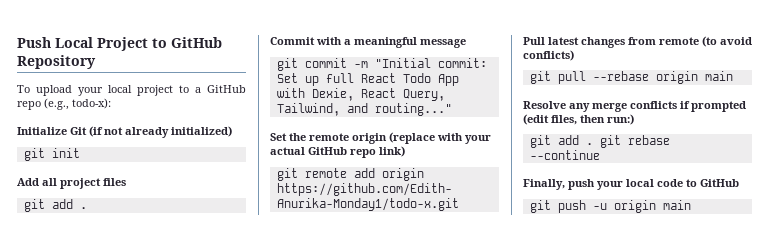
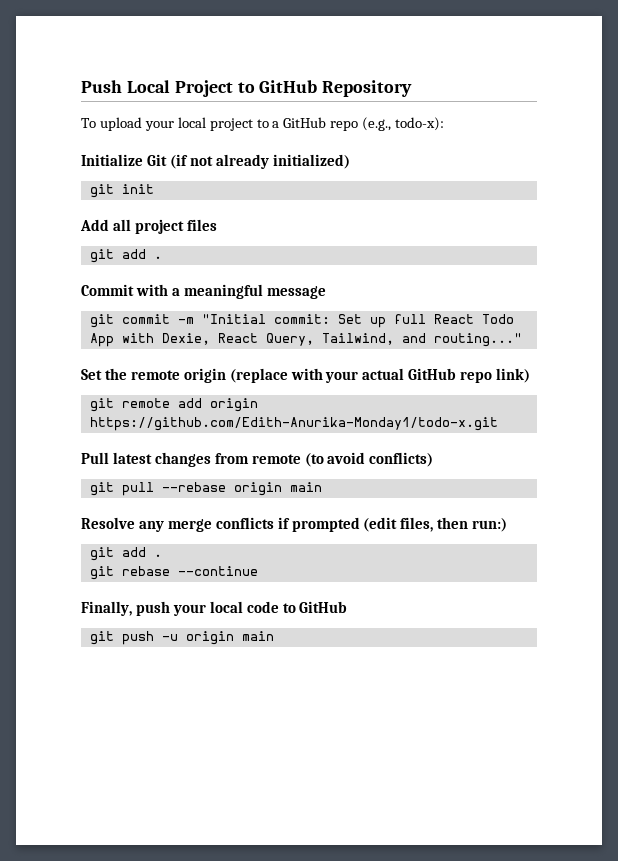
(593, 144) none -> (162, 555) //

